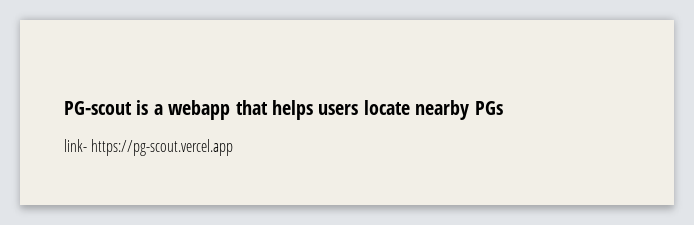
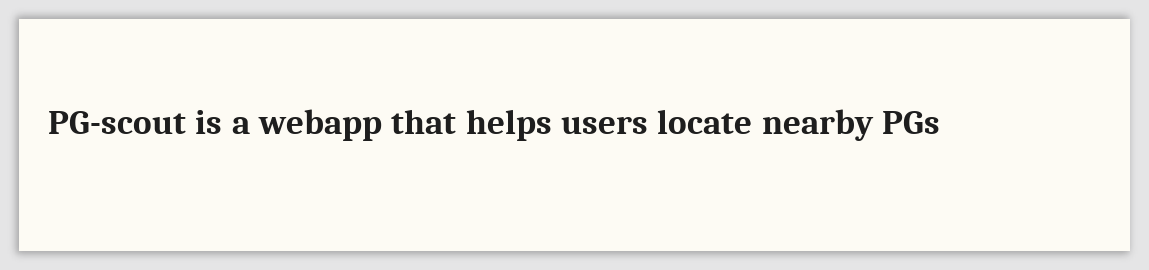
[64,139,234,156] // link- https://pg-scout.vercel.app -> (940, 122) none

